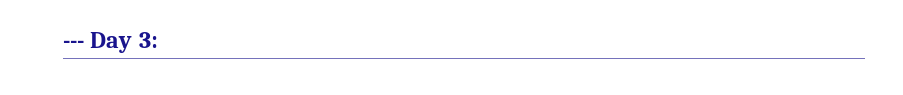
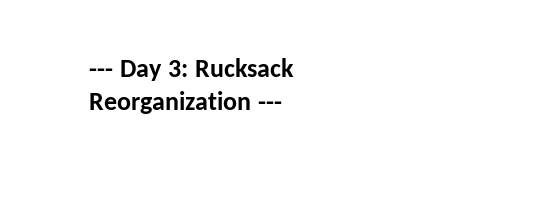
(158, 40) none -> [195,58,295,77] [89,91,283,114] Rucksack Reorganization ---

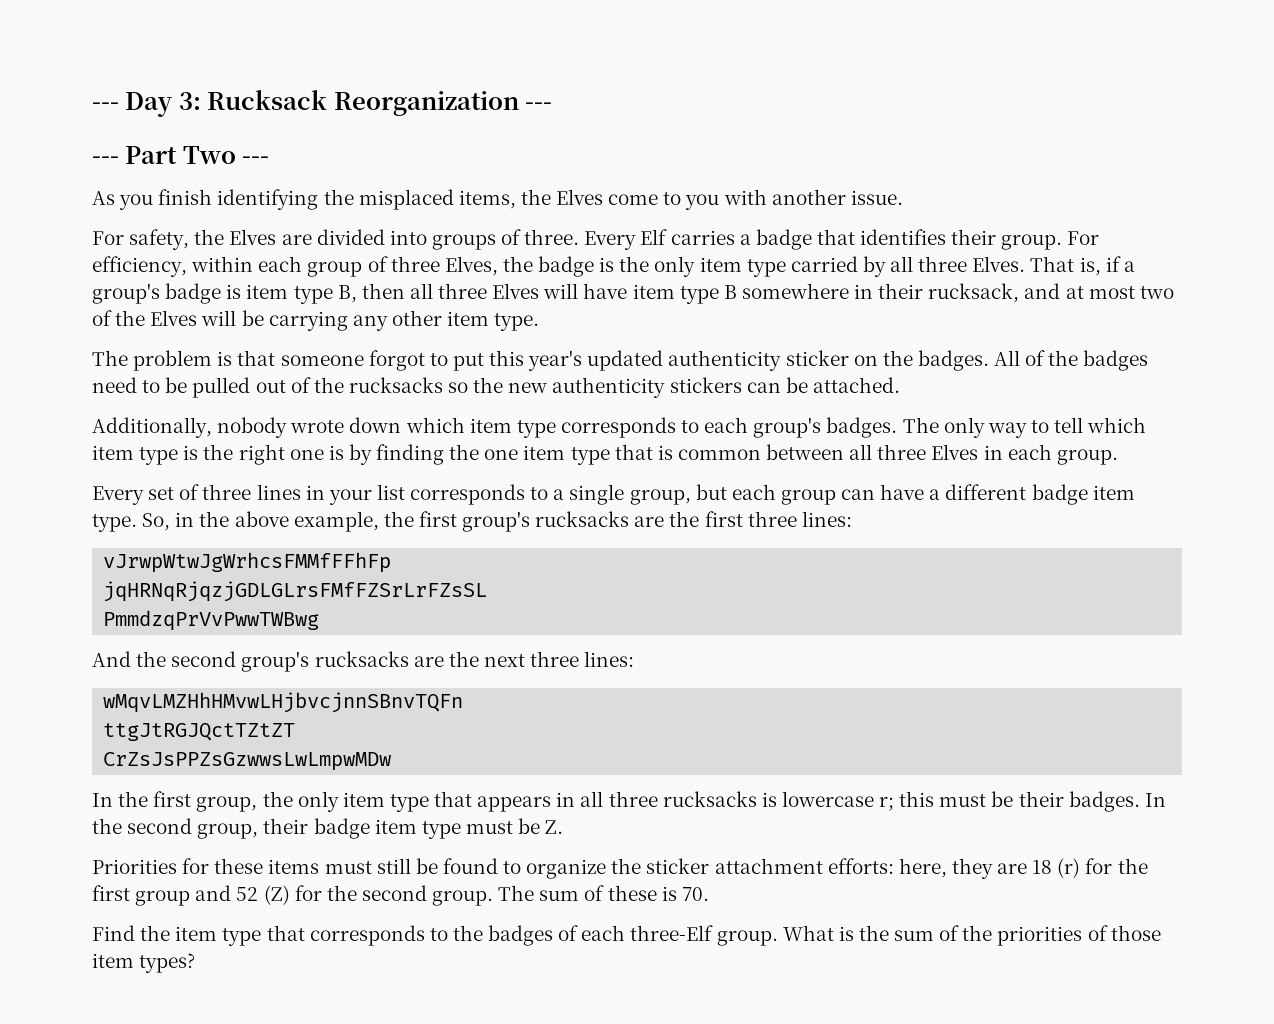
(283, 105) none -> [92,146,270,164] [92,189,903,210] [92,229,1100,250] [92,256,1135,277] [92,283,1174,304] [92,310,540,331] [92,350,1149,371] [92,377,900,398] [92,417,1147,438] [92,444,1118,465] [92,484,1135,505] [92,511,852,532] [103,552,392,573] [103,581,488,602] [103,610,320,631] [92,651,635,672] [103,692,464,713] [103,723,296,741] [103,752,392,771] [92,791,1166,812] [92,818,564,839] [92,858,1148,879] [92,885,709,906] [92,925,1161,946] [92,953,196,973] // --- Part Two --- // As you finish identifying the misplaced items, the Elves come to you with another issue. // For safety, the Elves are divided into groups of three. Every Elf carries a badge that identifies their group. For efficiency, within each group of three Elves, the badge is the only item type carried by all three Elves. That is, if a group's badge is item type B, then all three Elves will have item type B somewhere in their rucksack, and at most two of the Elves will be carrying any other item type. // The problem is that someone forgot to put this year's updated authenticity sticker on the badges. All of the badges need to be pulled out of the rucksacks so the new authenticity stickers can be attached. // Additionally, nobody wrote down which item type corresponds to each group's badges. The only way to tell which item type is the right one is by finding the one item type that is common between all three Elves in each group. // Every set of three lines in your list corresponds to a single group, but each group can have a different badge item type. So, in the above example, the first group's rucksacks are the first three lines: // vJrwpWtwJgWrhcsFMMfFFhFp // jqHRNqRjqzjGDLGLrsFMfFZSrLrFZsSL // PmmdzqPrVvPwwTWBwg // And the second group's rucksacks are the next three lines: // wMqvLMZHhHMvwLHjbvcjnnSBnvTQFn // ttgJtRGJQctTZtZT // CrZsJsPPZsGzwwsLwLmpwMDw // In the first group, the only item type that appears in all three rucksacks is lowercase r; this must be their badges. In the second group, their badge item type must be Z. // Priorities for these items must still be found to organize the sticker attachment efforts: here, they are 18 (r) for the first group and 52 (Z) for the second group. The sum of these is 70. // Find the item type that corresponds to the badges of each three-Elf group. What is the sum of the priorities of those item types?

